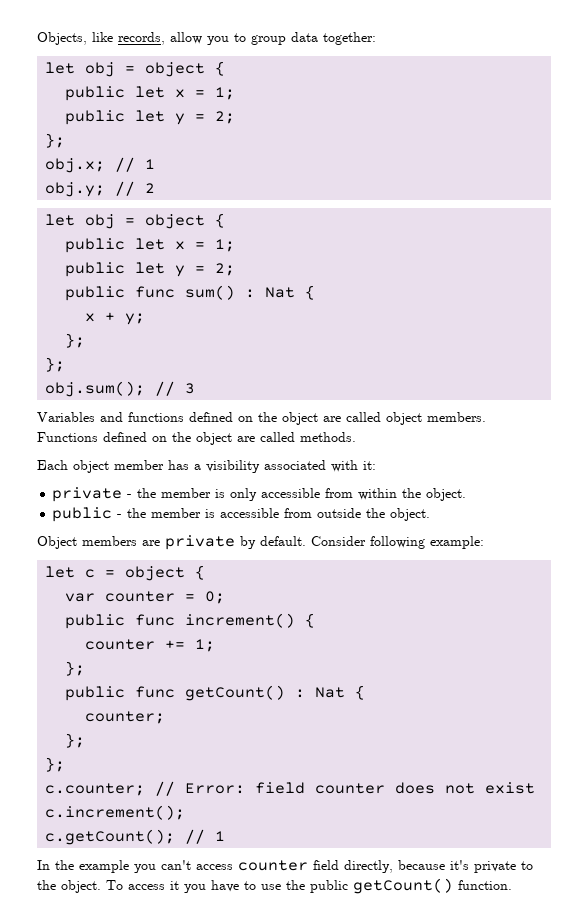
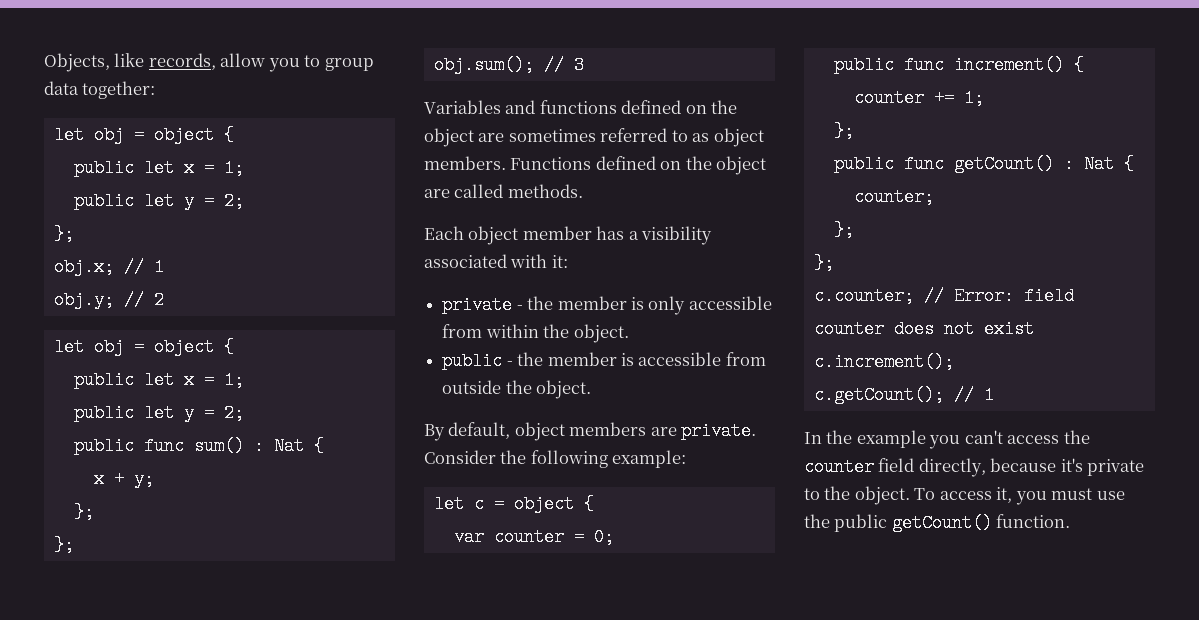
[346,412,381,422] called -> [508,128,710,142] sometimes referred to as
[37,535,366,550] Object members are private by default. Consider -> [424,422,757,441] [424,450,527,464] By default, object members are private. Consider the
(233, 867) none -> [1063,430,1090,444] the
[170,880,256,893] it you have to -> [996,487,1093,505] it, you must

